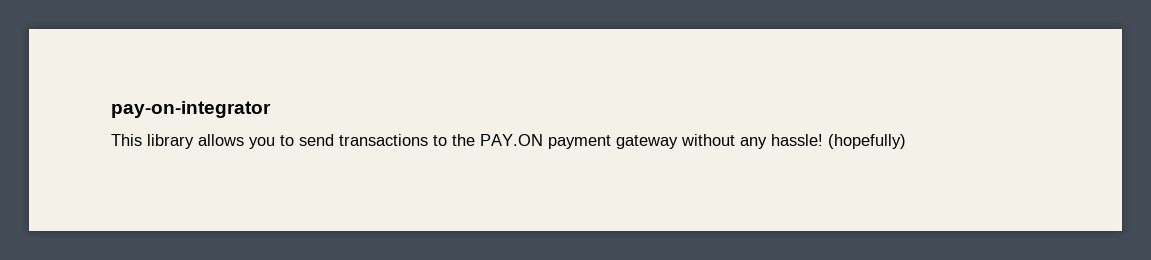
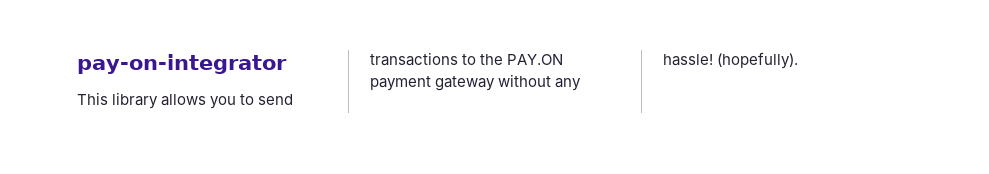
[828,134,906,149] (hopefully) -> [717,52,799,69] (hopefully).

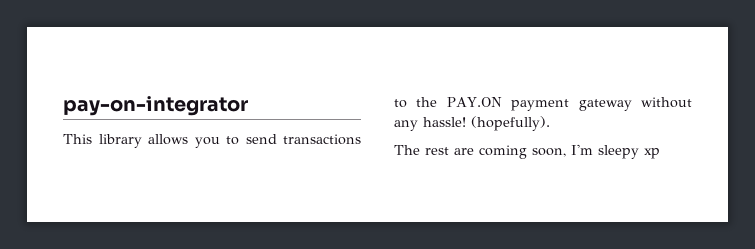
(799, 60) none -> [394,144,660,159] // The rest are coming soon, I'm sleepy xp

